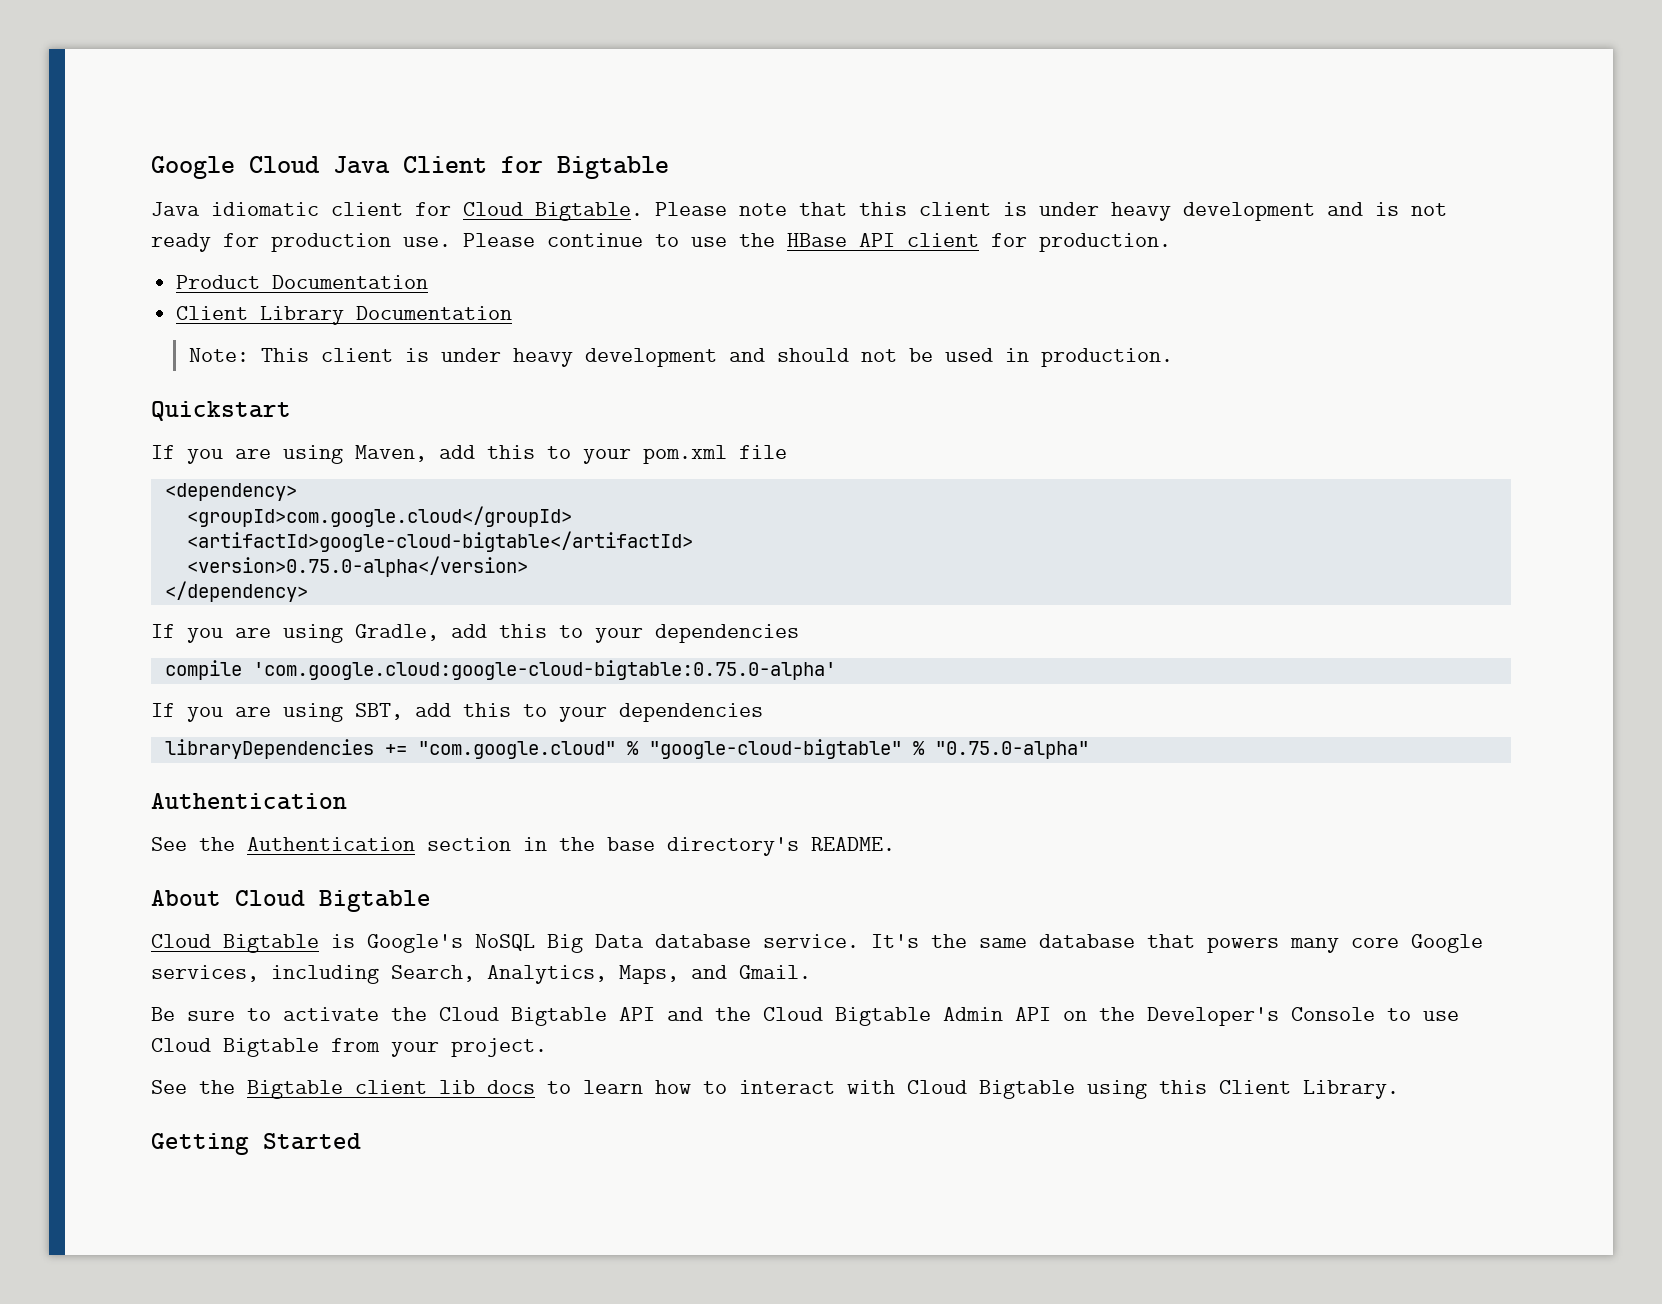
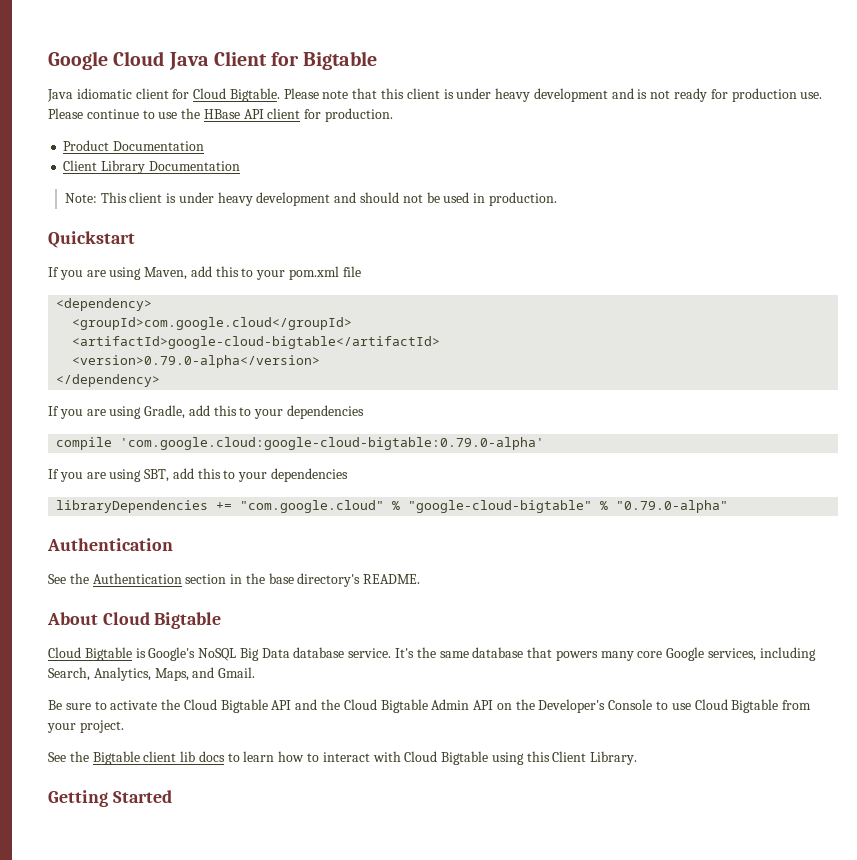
[186,556,528,577] <version>0.75.0-alpha</version> -> [72,355,321,368] <version>0.79.0-alpha</version>
[252,660,836,680] 'com.google.cloud:google-cloud-bigtable:0.75.0-alpha' -> [120,437,545,450] 'com.google.cloud:google-cloud-bigtable:0.79.0-alpha'
[934,741,1089,759] "0.75.0-alpha" -> [616,500,729,513] "0.79.0-alpha"

